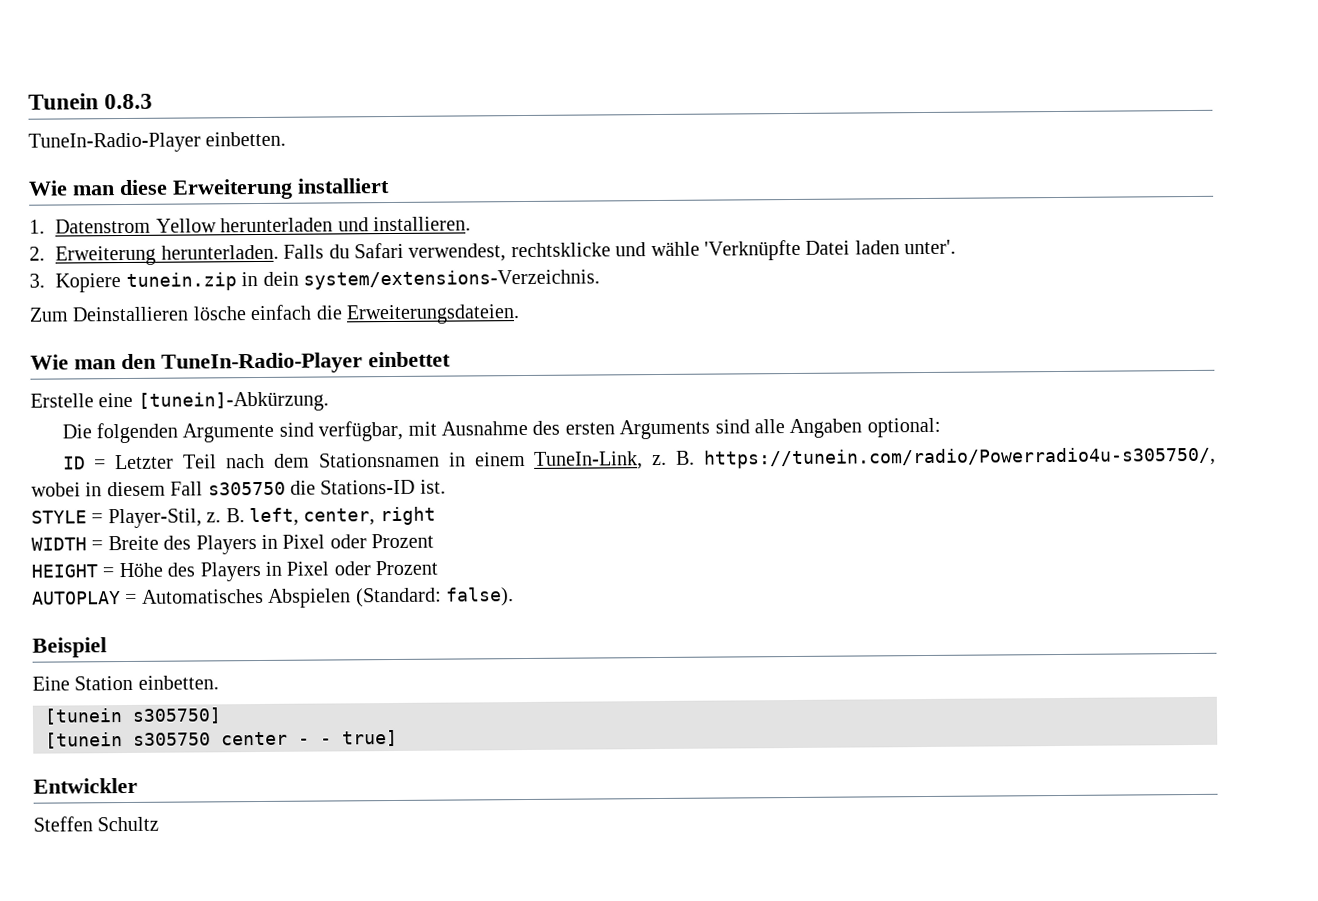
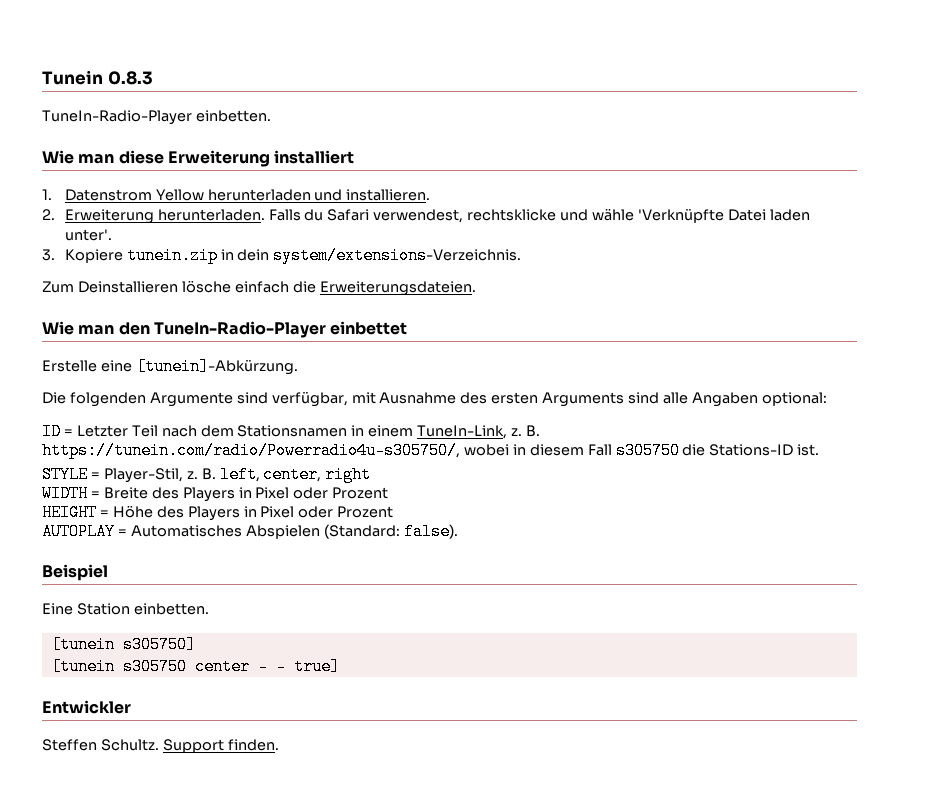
[97,816,160,832] Schultz -> [100,739,279,753] Schultz. Support finden.

